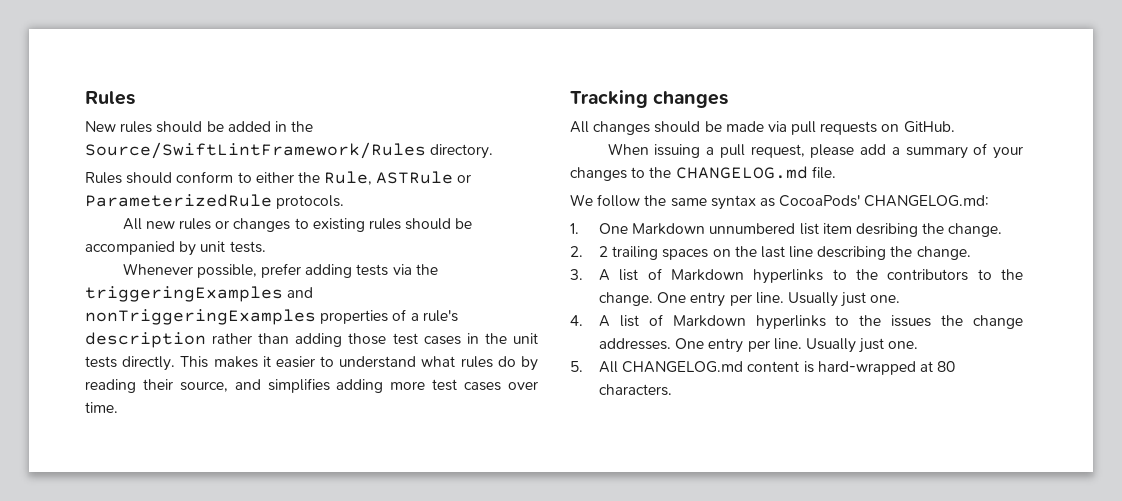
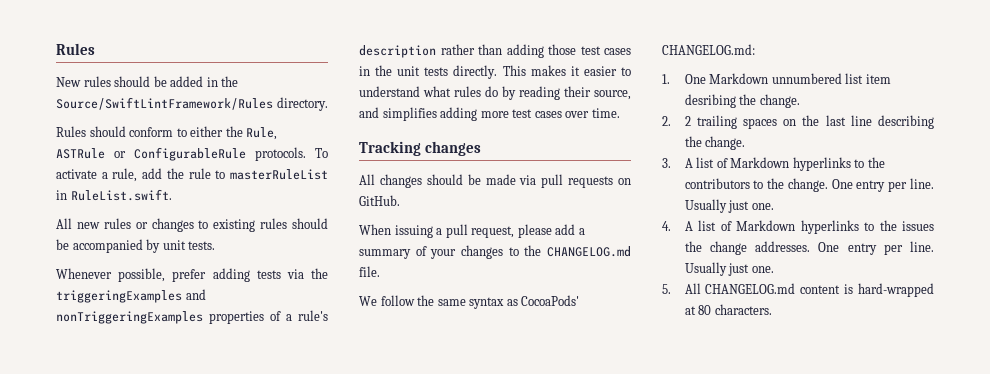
[85,194,272,207] ParameterizedRule -> [134,147,246,161] ConfigurableRule
(345, 202) none -> [315,148,328,158] [56,168,328,182] [56,189,172,201] To activate a rule, add the rule to masterRuleList in RuleList.swift.

